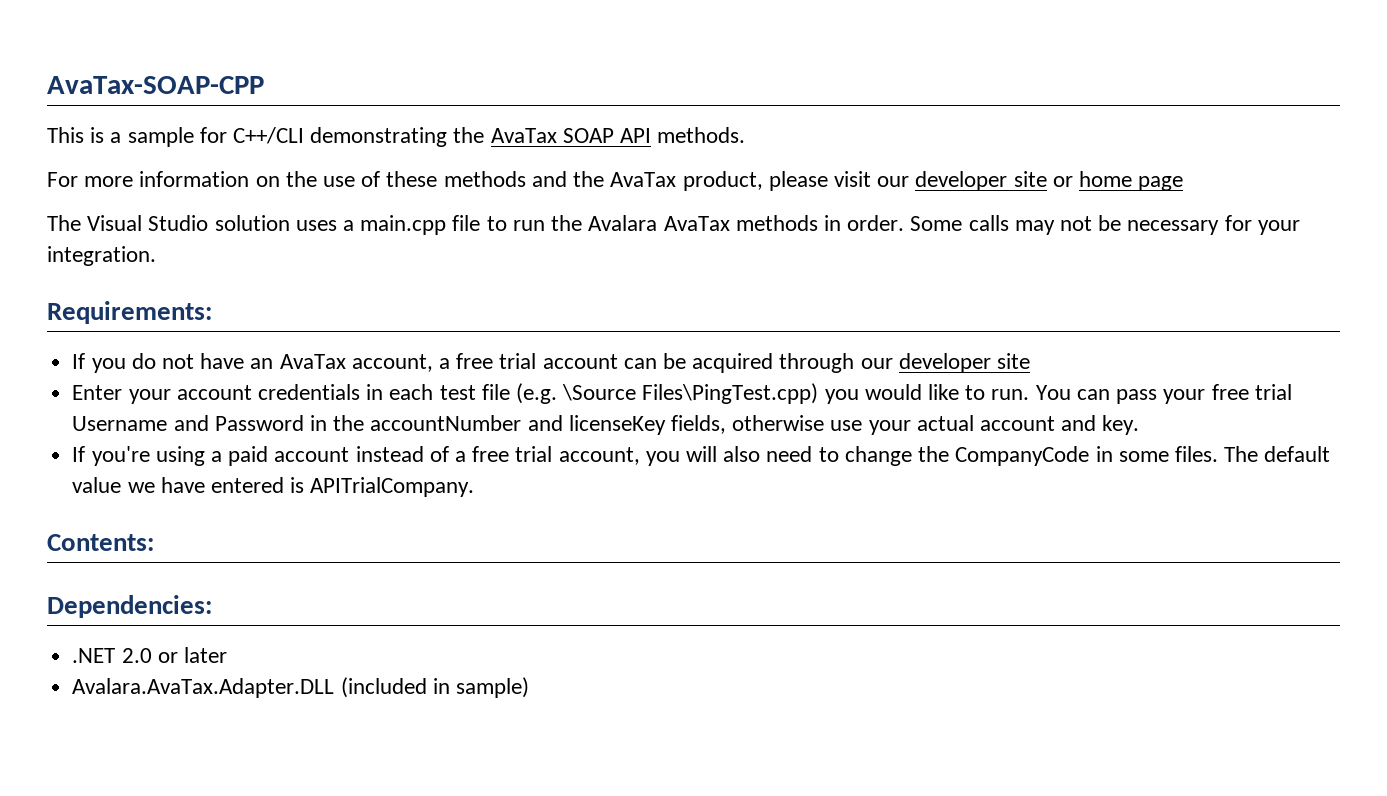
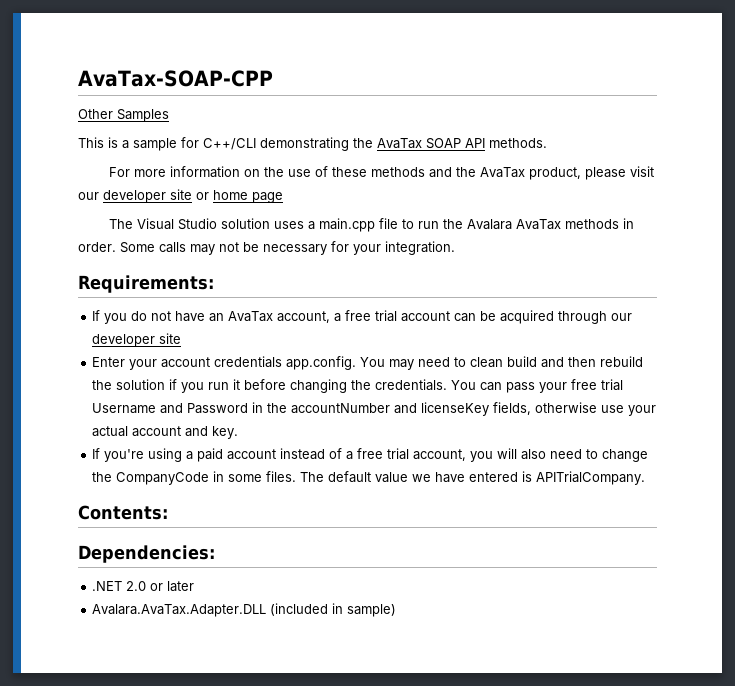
(264, 85) none -> [78,109,169,122] // Other Samples
[366,383,1030,404] in each test file (e.g. \Source Files\PingTest.cpp) you would like to run. -> [286,356,644,370] [92,379,448,393] app.config. You may need to clean build and then rebuild the solution if you run it before changing the credentials.

